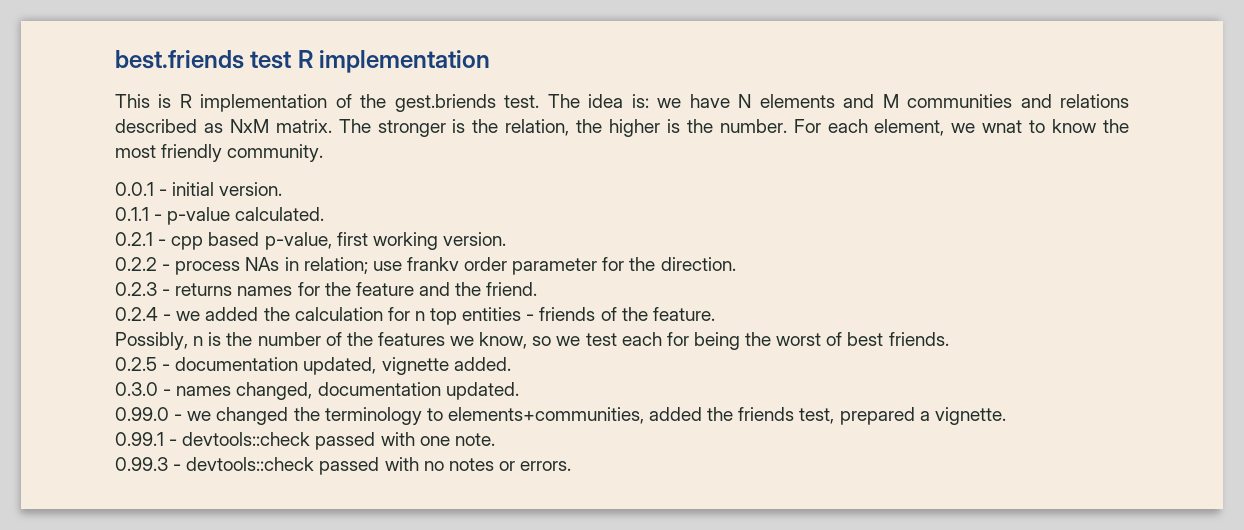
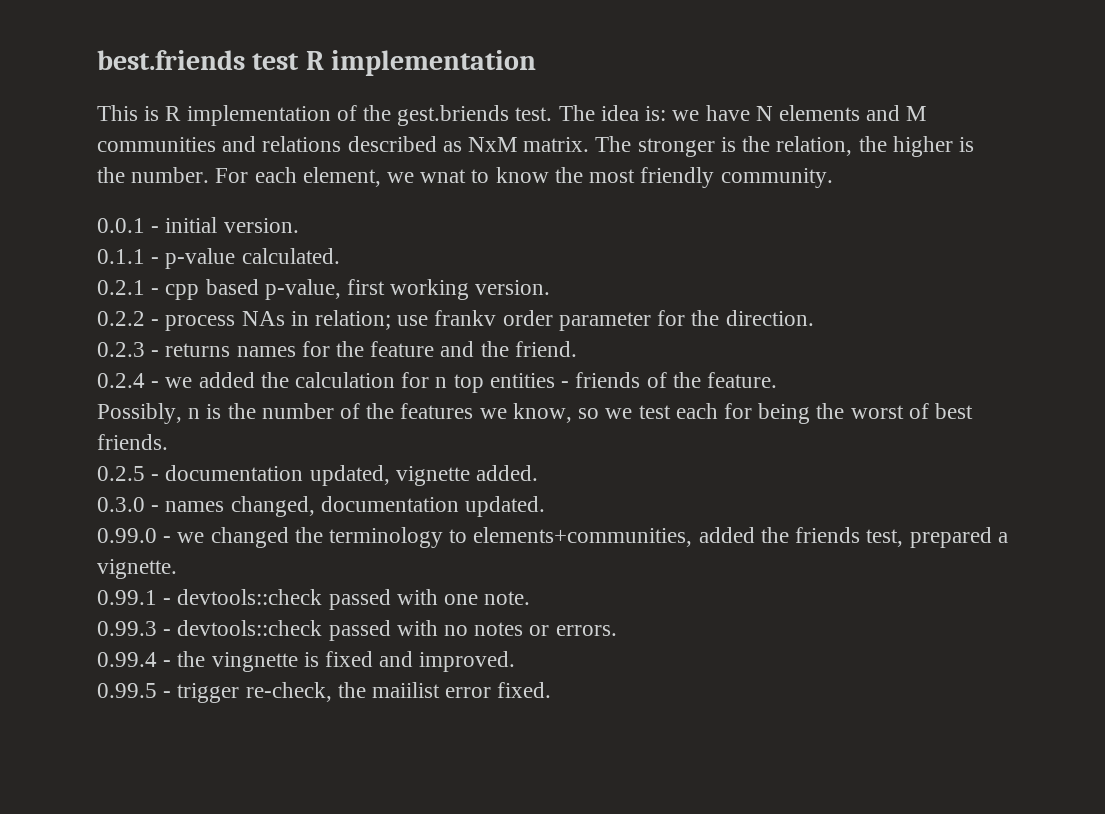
(572, 466) none -> [97,651,516,672] [97,682,552,703] // 0.99.4 - the vingnette is fixed and improved. // 0.99.5 - trigger re-check, the maiilist error fixed.

